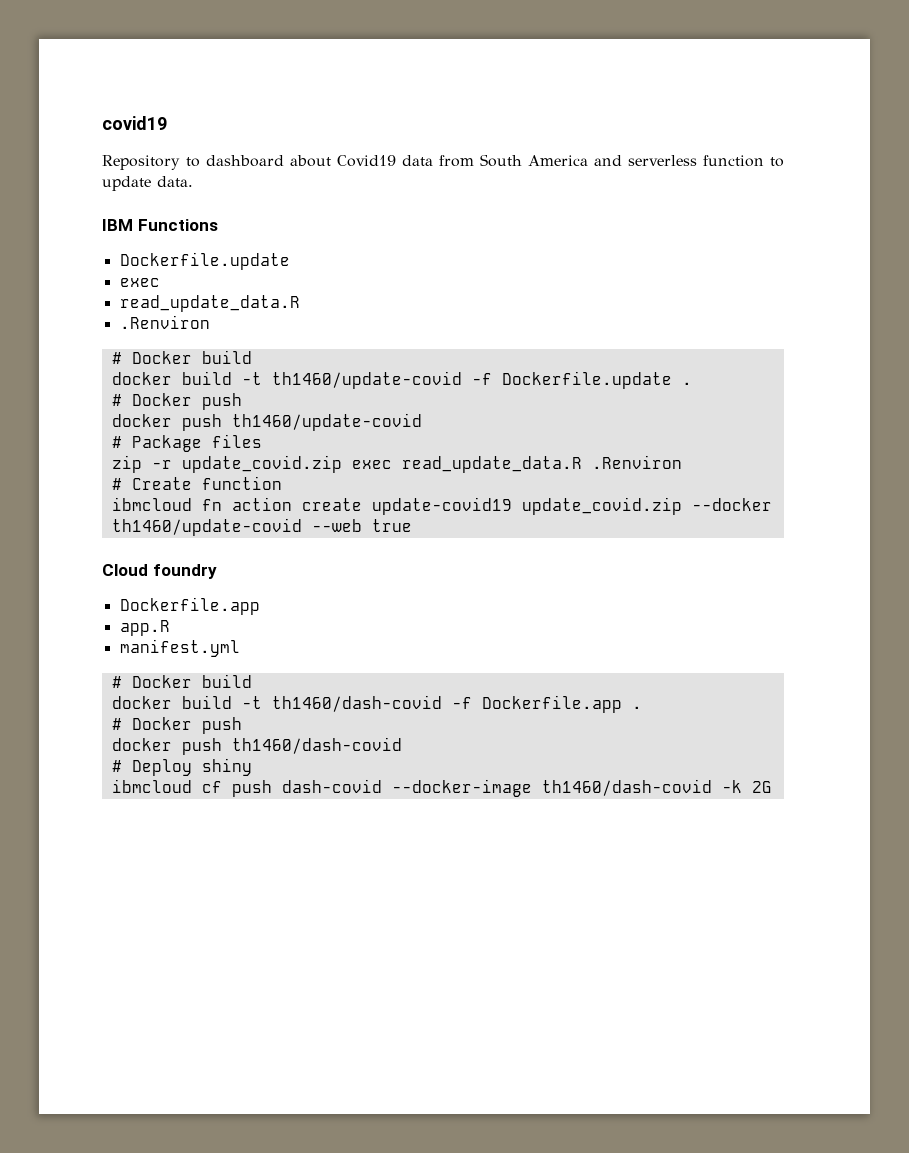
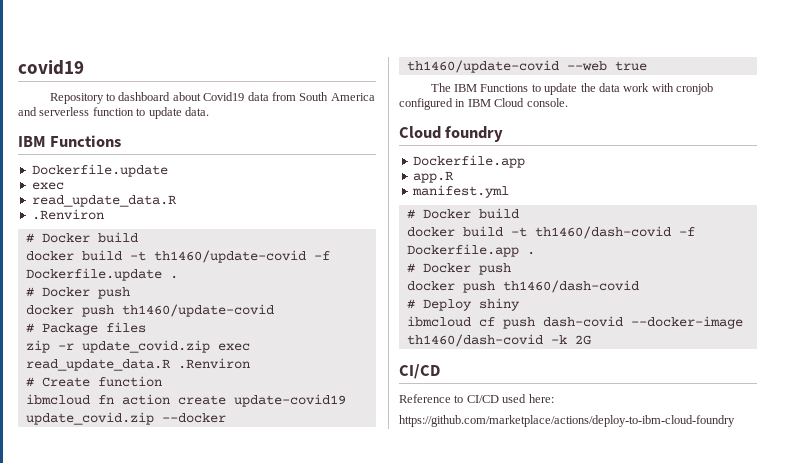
(412, 525) none -> [430,83,714,95] [399,98,568,110] // The IBM Functions to update the data work with cronjob configured in IBM Cloud console.
(772, 787) none -> [399,364,440,379] [399,394,554,403] [399,415,735,427] // CI/CD // Reference to CI/CD used here: // https://github.com/marketplace/actions/deploy-to-ibm-cloud-foundry

